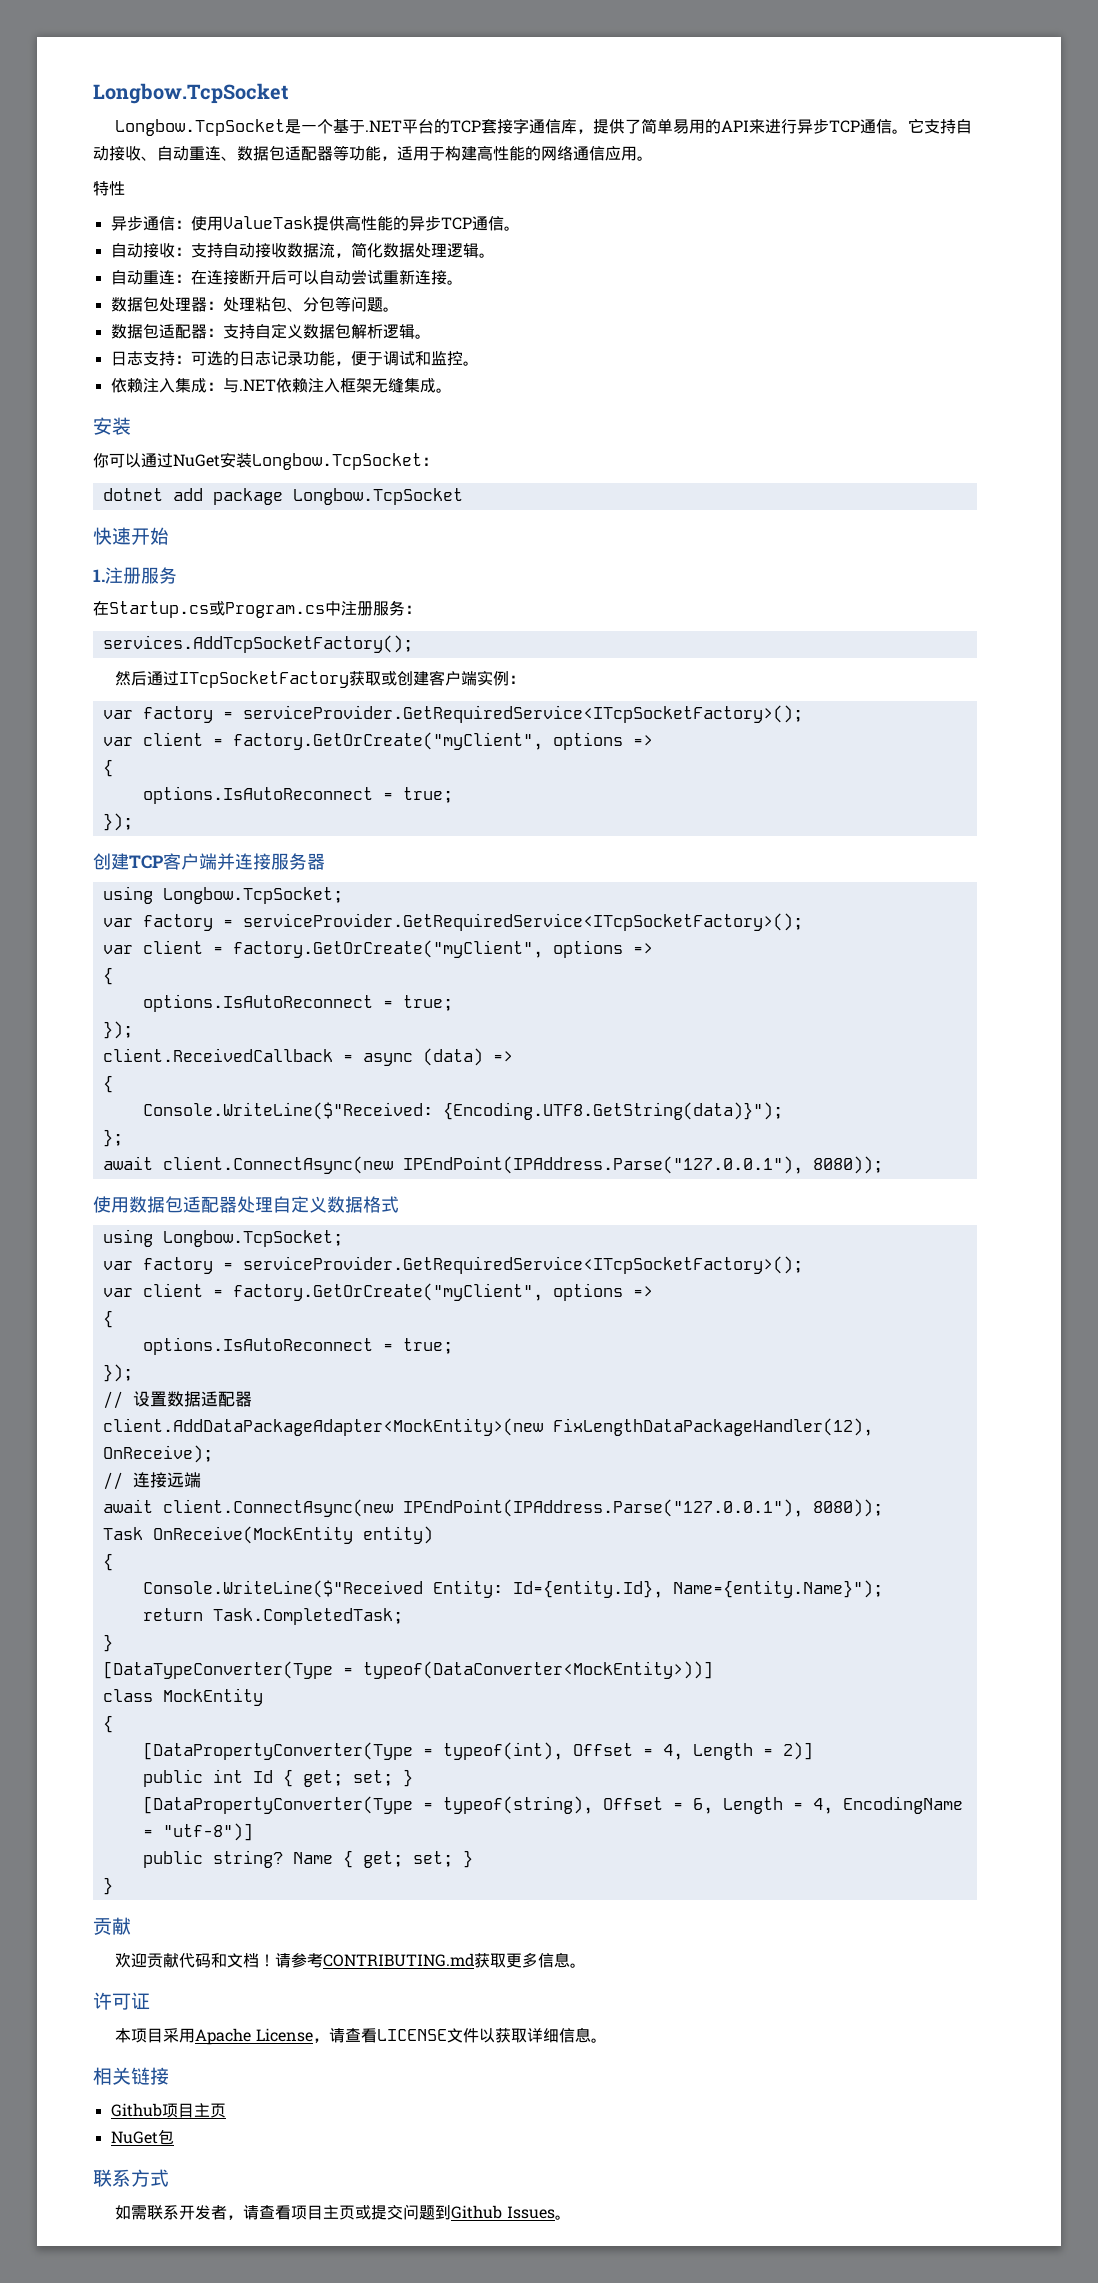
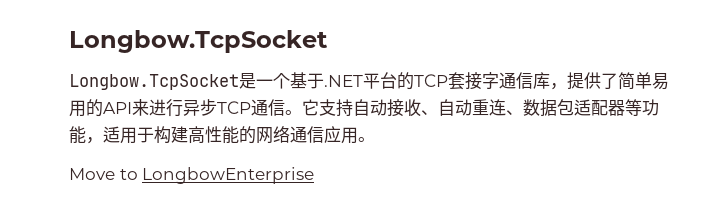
[93,181,125,196] [110,215,520,231] [110,242,495,258] [110,269,463,285] [110,296,399,312] [110,323,431,339] [110,351,479,366] [110,378,452,393] [93,417,131,435] [93,452,438,470] [102,488,463,505] [93,527,169,545] [93,567,177,584] [93,600,421,618] [102,635,413,653] [115,670,526,688] [102,705,803,723] [102,732,653,750] [102,759,113,777] [142,786,453,804] [102,813,133,831] [93,853,325,870] [102,886,343,904] [102,913,803,931] [102,940,653,958] [102,967,113,985] [142,994,453,1012] [102,1021,133,1039] [102,1048,513,1066] [102,1075,113,1093] [142,1102,783,1120] [102,1129,123,1147] [102,1156,883,1174] [93,1196,399,1213] [102,1229,343,1247] [102,1256,803,1274] [102,1283,653,1301] [102,1310,113,1328] [142,1337,453,1355] [102,1364,133,1382] [102,1391,252,1409] [102,1418,873,1436] [102,1445,213,1463] [102,1472,201,1490] [102,1499,883,1517] [102,1526,433,1544] [102,1553,113,1571] [142,1580,883,1598] [142,1608,403,1625] [102,1634,113,1652] [102,1661,713,1679] [102,1688,263,1706] [102,1715,113,1733] [142,1742,813,1760] [142,1769,413,1787] [142,1796,963,1814] [142,1823,253,1841] [142,1850,473,1868] [102,1877,113,1895] [93,1917,131,1935] [115,1952,587,1968] [93,1992,150,2010] [115,2027,607,2045] [93,2067,169,2085] [110,2103,226,2118] [110,2129,174,2145] [93,2169,169,2187] [115,2204,571,2220] 特性 // 异步通信：使用ValueTask提供高性能的异步TCP通信。 // 自动接收：支持自动接收数据流，简化数据处理逻辑。 // 自动重连：在连接断开后可以自动尝试重新连接。 // 数据包处理器：处理粘包、分包等问题。 // 数据包适配器：支持自定义数据包解析逻辑。 // 日志支持：可选的日志记录功能，便于调试和监控。 // 依赖注入集成：与.NET依赖注入框架无缝集成。 // 安装 // 你可以通过NuGet安装Longbow.TcpSocket： // dotnet add package Longbow.TcpSocket // 快速开始 // 1.注册服务 // 在Startup.cs或Program.cs中注册服务： // services.AddTcpSocketFactory(); // 然后通过ITcpSocketFactory获取或创建客户端实例： // var factory = serviceProvider.GetRequiredService<ITcpSocketFactory>(); // var client = factory.GetOrCreate("myClient", options => // { // options.IsAutoReconnect = true; // }); // 创建TCP客户端并连接服务器 // using Longbow.TcpSocket; // var factory = serviceProvider.GetRequiredService<ITcpSocketFactory>(); // var client = factory.GetOrCreate("myClient", options => // { // options.IsAutoReconnect = true; // }); // client.ReceivedCallback = async (data) => // { // Console.WriteLine($"Received: {Encoding.UTF8.GetString(data)}"); // }; // await client.ConnectAsync(new IPEndPoint(IPAddress.Parse("127.0.0.1"), 8080)); // 使用数据包适配器处理自定义数据格式 // using Longbow.TcpSocket; // var factory = serviceProvider.GetRequiredService<ITcpSocketFactory>(); // var client = factory.GetOrCreate("myClient", options => // { // options.IsAutoReconnect = true; // }); // // 设置数据适配器 // client.AddDataPackageAdapter<MockEntity>(new FixLengthDataPackageHandler(12), OnReceive); // // 连接远端 // await client.ConnectAsync(new IPEndPoint(IPAddress.Parse("127.0.0.1"), 8080)); // Task OnReceive(MockEntity entity) // { // Console.WriteLine($"Received Entity: Id={entity.Id}, Name={entity.Name}"); // return Task.CompletedTask; // } // [DataTypeConverter(Type = typeof(DataConverter<MockEntity>))] // class MockEntity // { // [DataPropertyConverter(Type = typeof(int), Offset = 4, Length = 2)] // public int Id { get; set; } // [DataPropertyConverter(Type = typeof(string), Offset = 6, Length = 4, EncodingName = "utf-8")] // public string? Name { get; set; } // } // 贡献 // 欢迎贡献代码和文档！请参考CONTRIBUTING.md获取更多信息。 // 许可证 // 本项目采用Apache License，请查看LICENSE文件以获取详细信息。 // 相关链接 // Github项目主页 // NuGet包 // 联系方式 // 如需联系开发者，请查看项目主页或提交问题到Github Issues。 -> [69,167,315,184] Move to LongbowEnterprise

